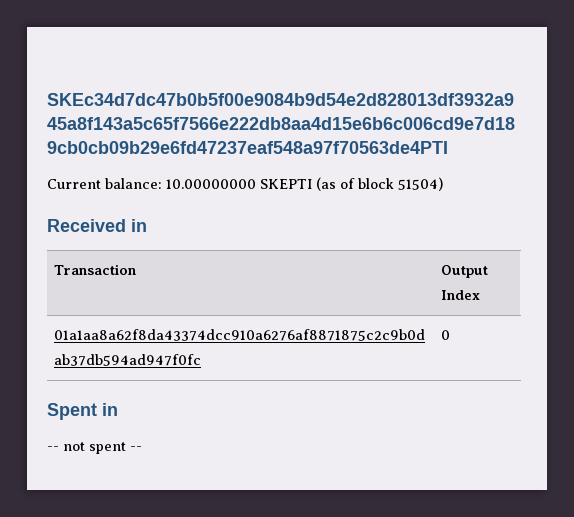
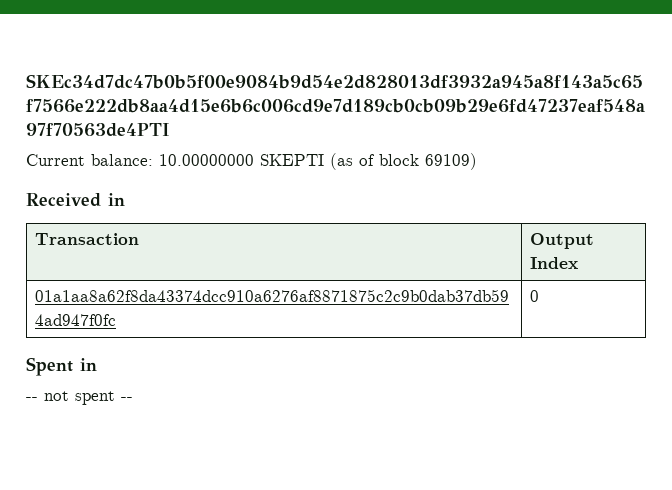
[398,177,443,191] 51504) -> [425,153,477,170] 69109)

